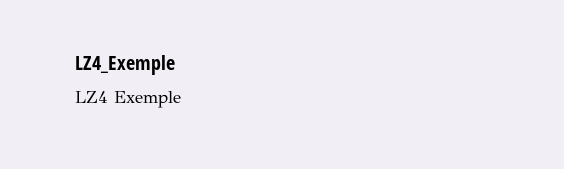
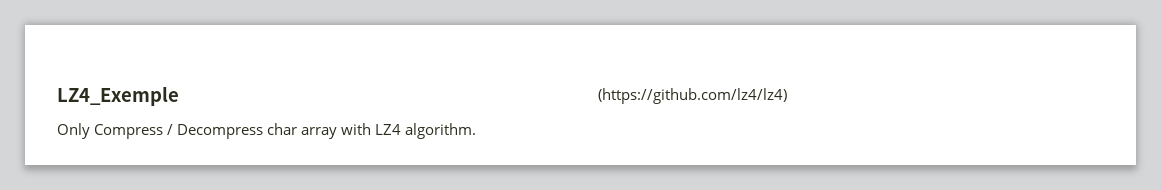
[75,91,181,108] LZ4 Exemple -> [57,123,477,139] [598,88,787,104] Only Compress / Decompress char array with LZ4 algorithm. (https://github.com/lz4/lz4)

